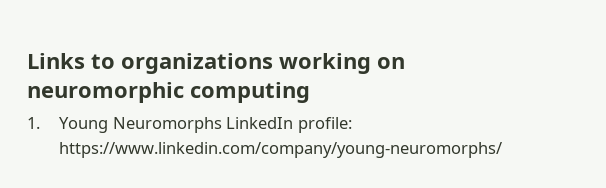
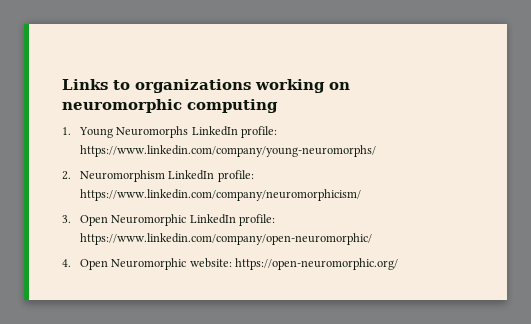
(503, 150) none -> [62,170,254,182] [79,189,361,201] [62,214,276,226] [79,233,372,245] [62,258,399,270] // 2. Neuromorphism LinkedIn profile: https://www.linkedin.com/company/neuromorphicism/ // 3. Open Neuromorphic LinkedIn profile: https://www.linkedin.com/company/open-neuromorphic/ // 4. Open Neuromorphic website: https://open-neuromorphic.org/

